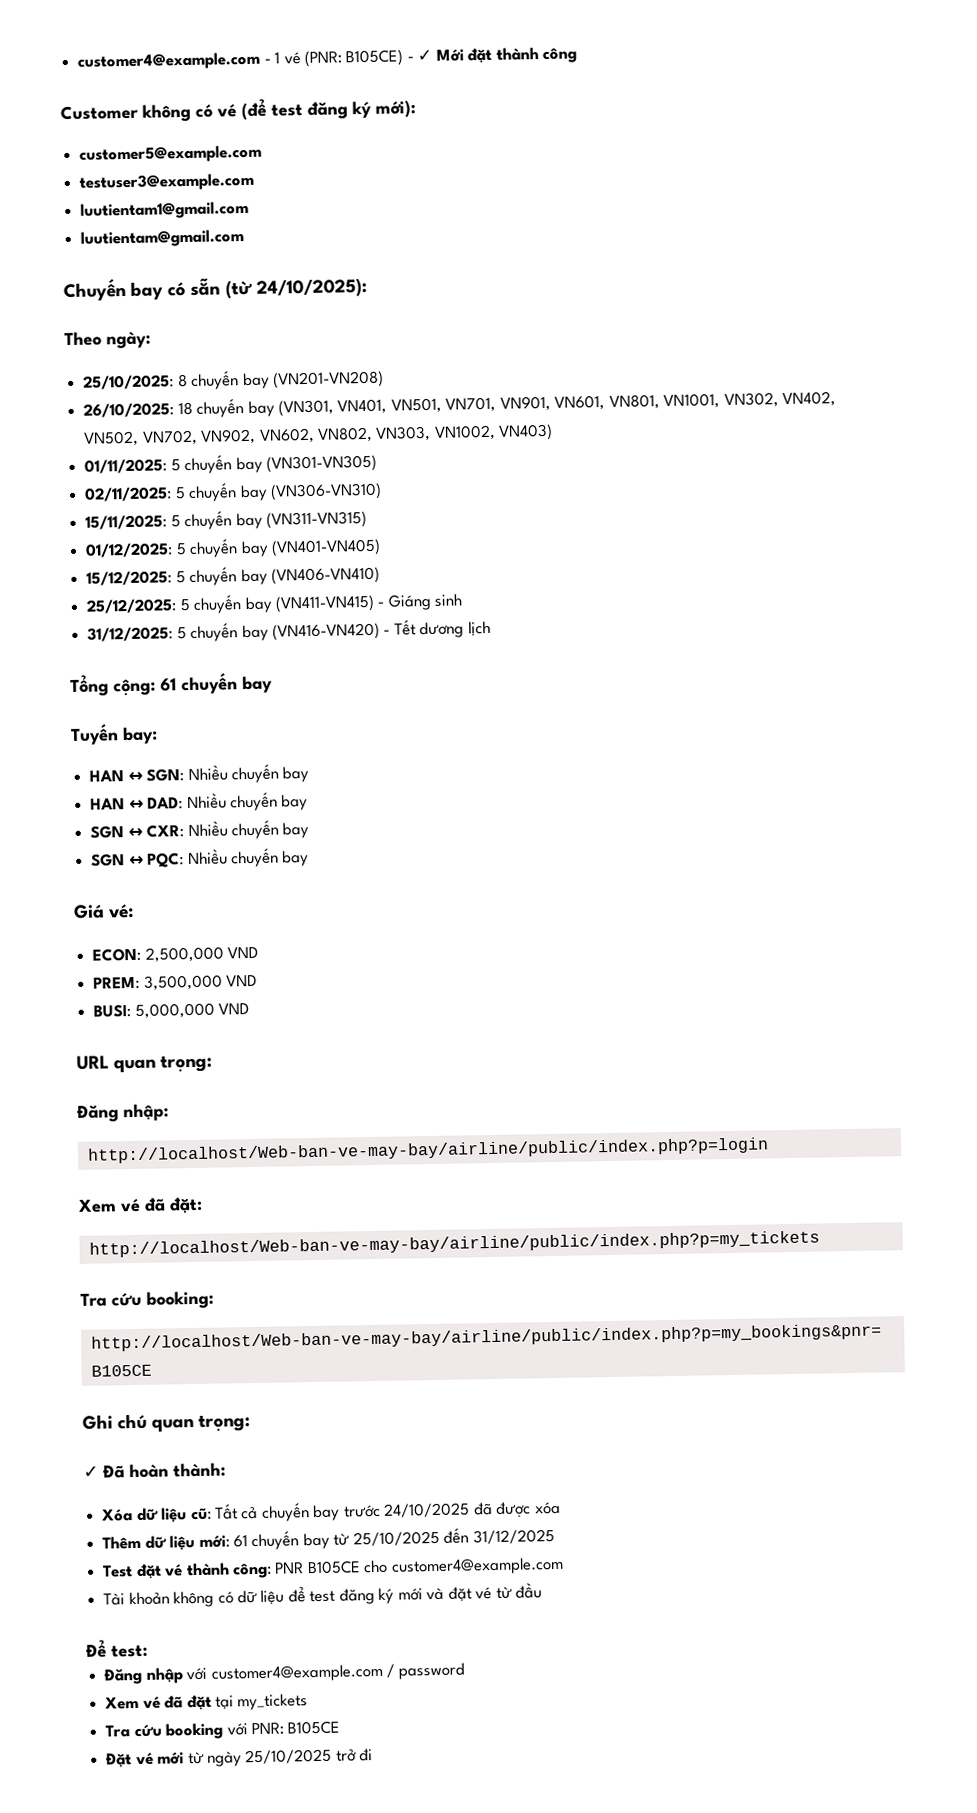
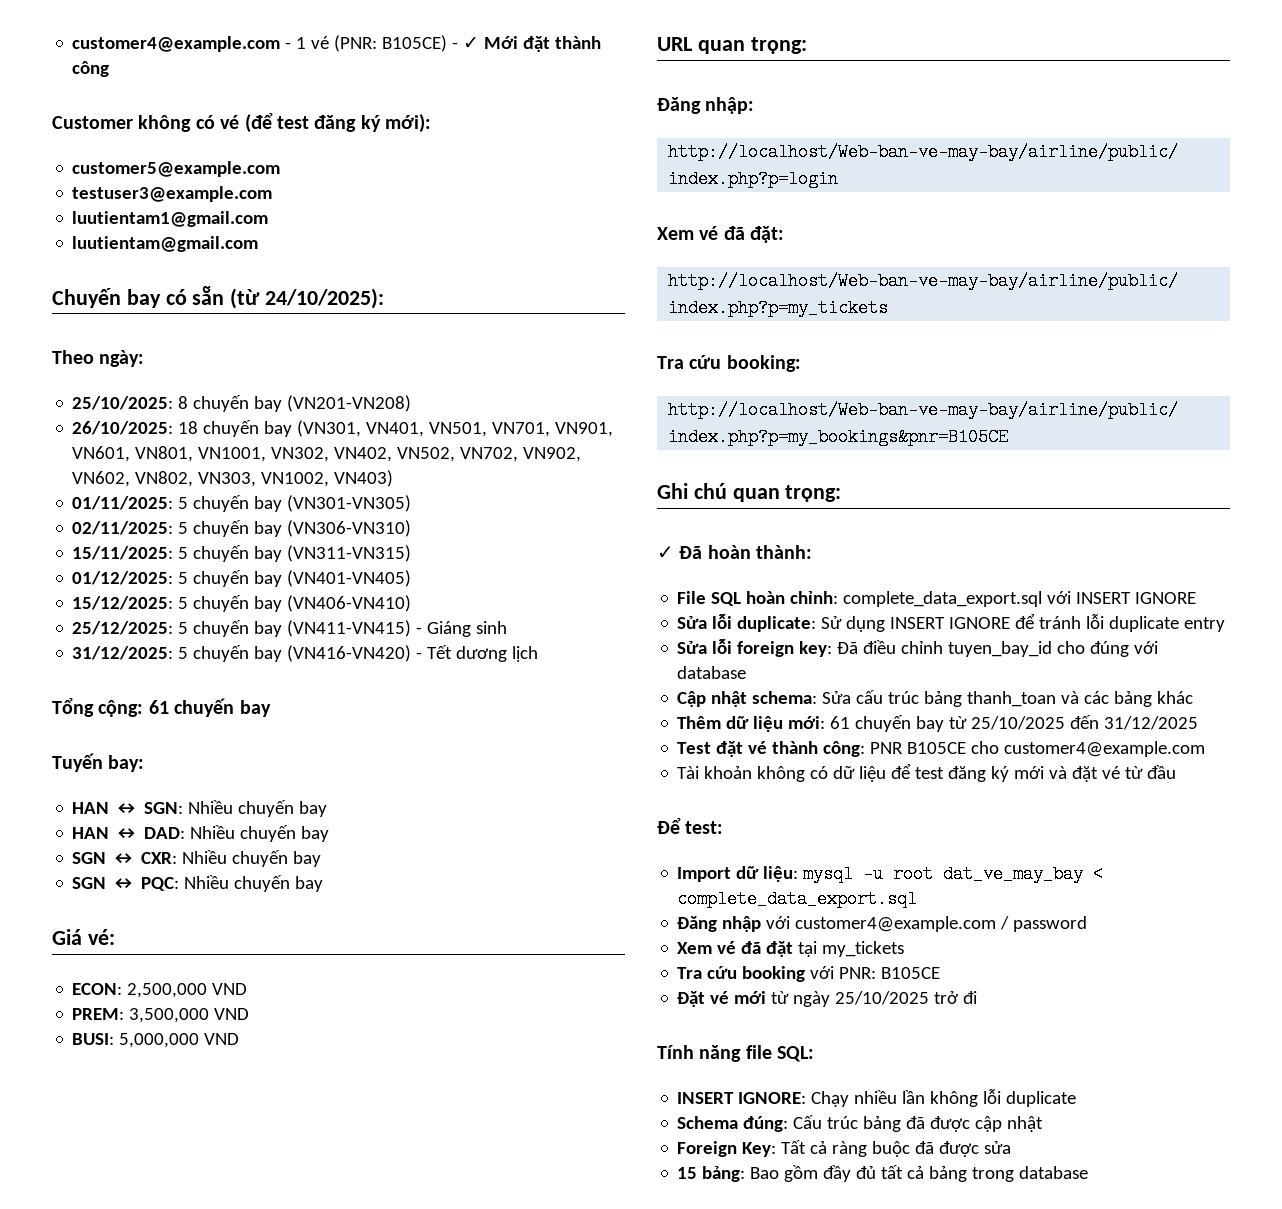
[102,1501,561,1523] Xóa dữ liệu cũ: Tất cả chuyến bay trước 24/10/2025 đã được xóa -> [677,591,1197,607] [677,613,1226,632] [677,639,1159,657] [677,666,747,679] [677,690,1194,707] File SQL hoàn chỉnh: complete_data_export.sql với INSERT IGNORE // Sửa lỗi duplicate: Sử dụng INSERT IGNORE để tránh lỗi duplicate entry // Sửa lỗi foreign key: Đã điều chỉnh tuyen_bay_id cho đúng với database // Cập nhật schema: Sửa cấu trúc bảng thanh_toan và các bảng khác
(148, 1651) none -> [677,865,1104,883] [677,890,918,908] // Import dữ liệu: mysql -u root dat_ve_may_bay < complete_data_export.sql
(374, 1755) none -> [657,1045,815,1062] [677,1089,1077,1107] [677,1115,1044,1132] [677,1140,1012,1157] [677,1165,1089,1182] // Tính năng file SQL: // INSERT IGNORE: Chạy nhiều lần không lỗi duplicate // Schema đúng: Cấu trúc bảng đã được cập nhật // Foreign Key: Tất cả ràng buộc đã được sửa // 15 bảng: Bao gồm đầy đủ tất cả bảng trong database

